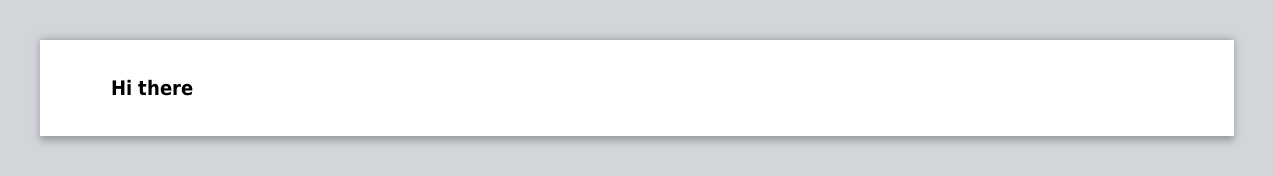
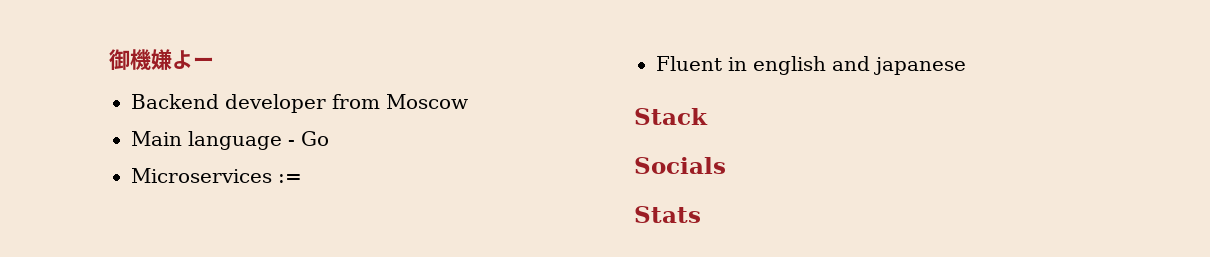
[111,79,193,96] Hi there -> [109,49,214,70] [131,94,468,113] [131,131,329,150] [131,168,302,183] [656,56,966,75] [634,108,708,125] [634,157,726,174] [634,206,701,223] 御機嫌よー // Backend developer from Moscow // Main language - Go // Microservices := // Fluent in english and japanese // Stack // Socials // Stats

